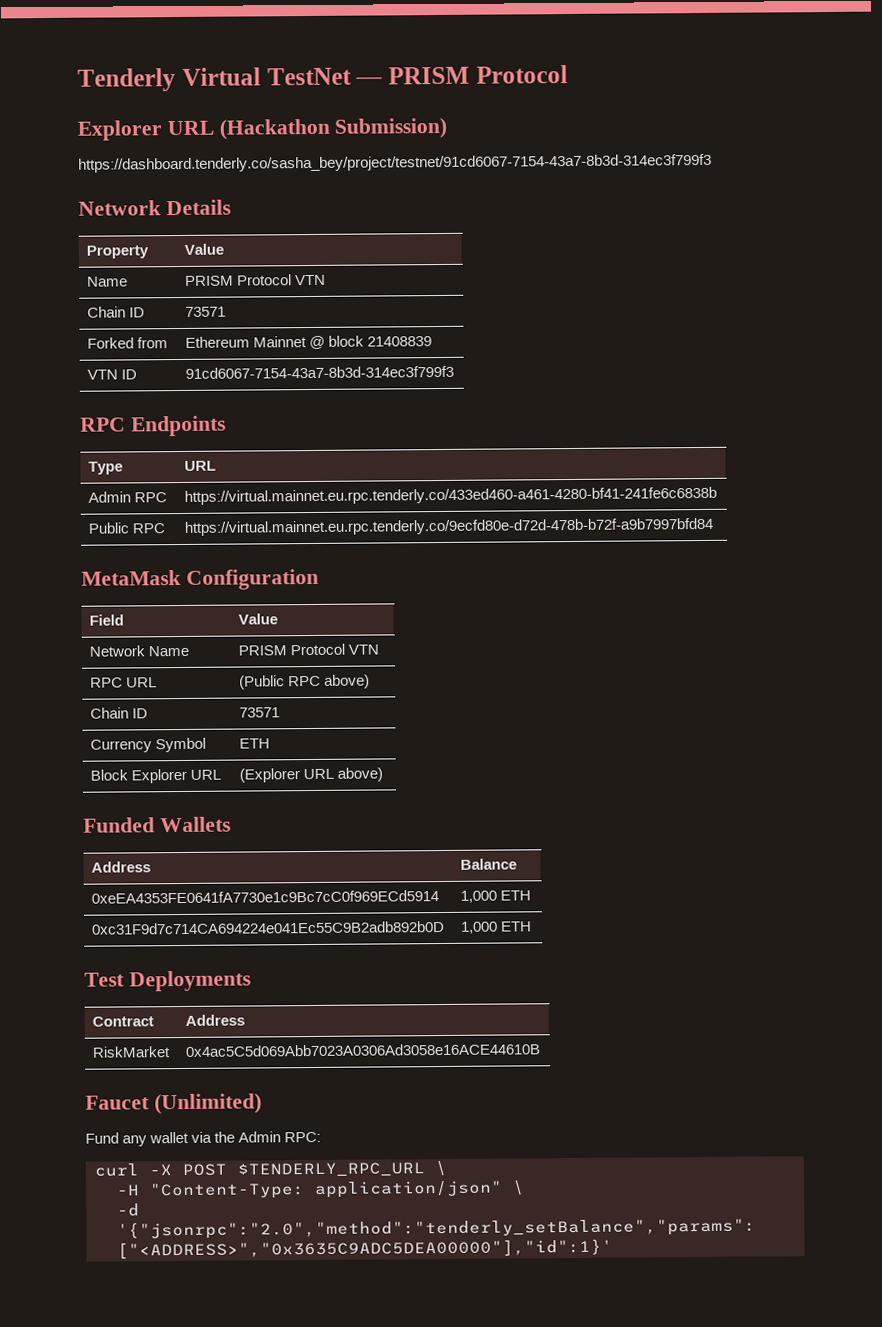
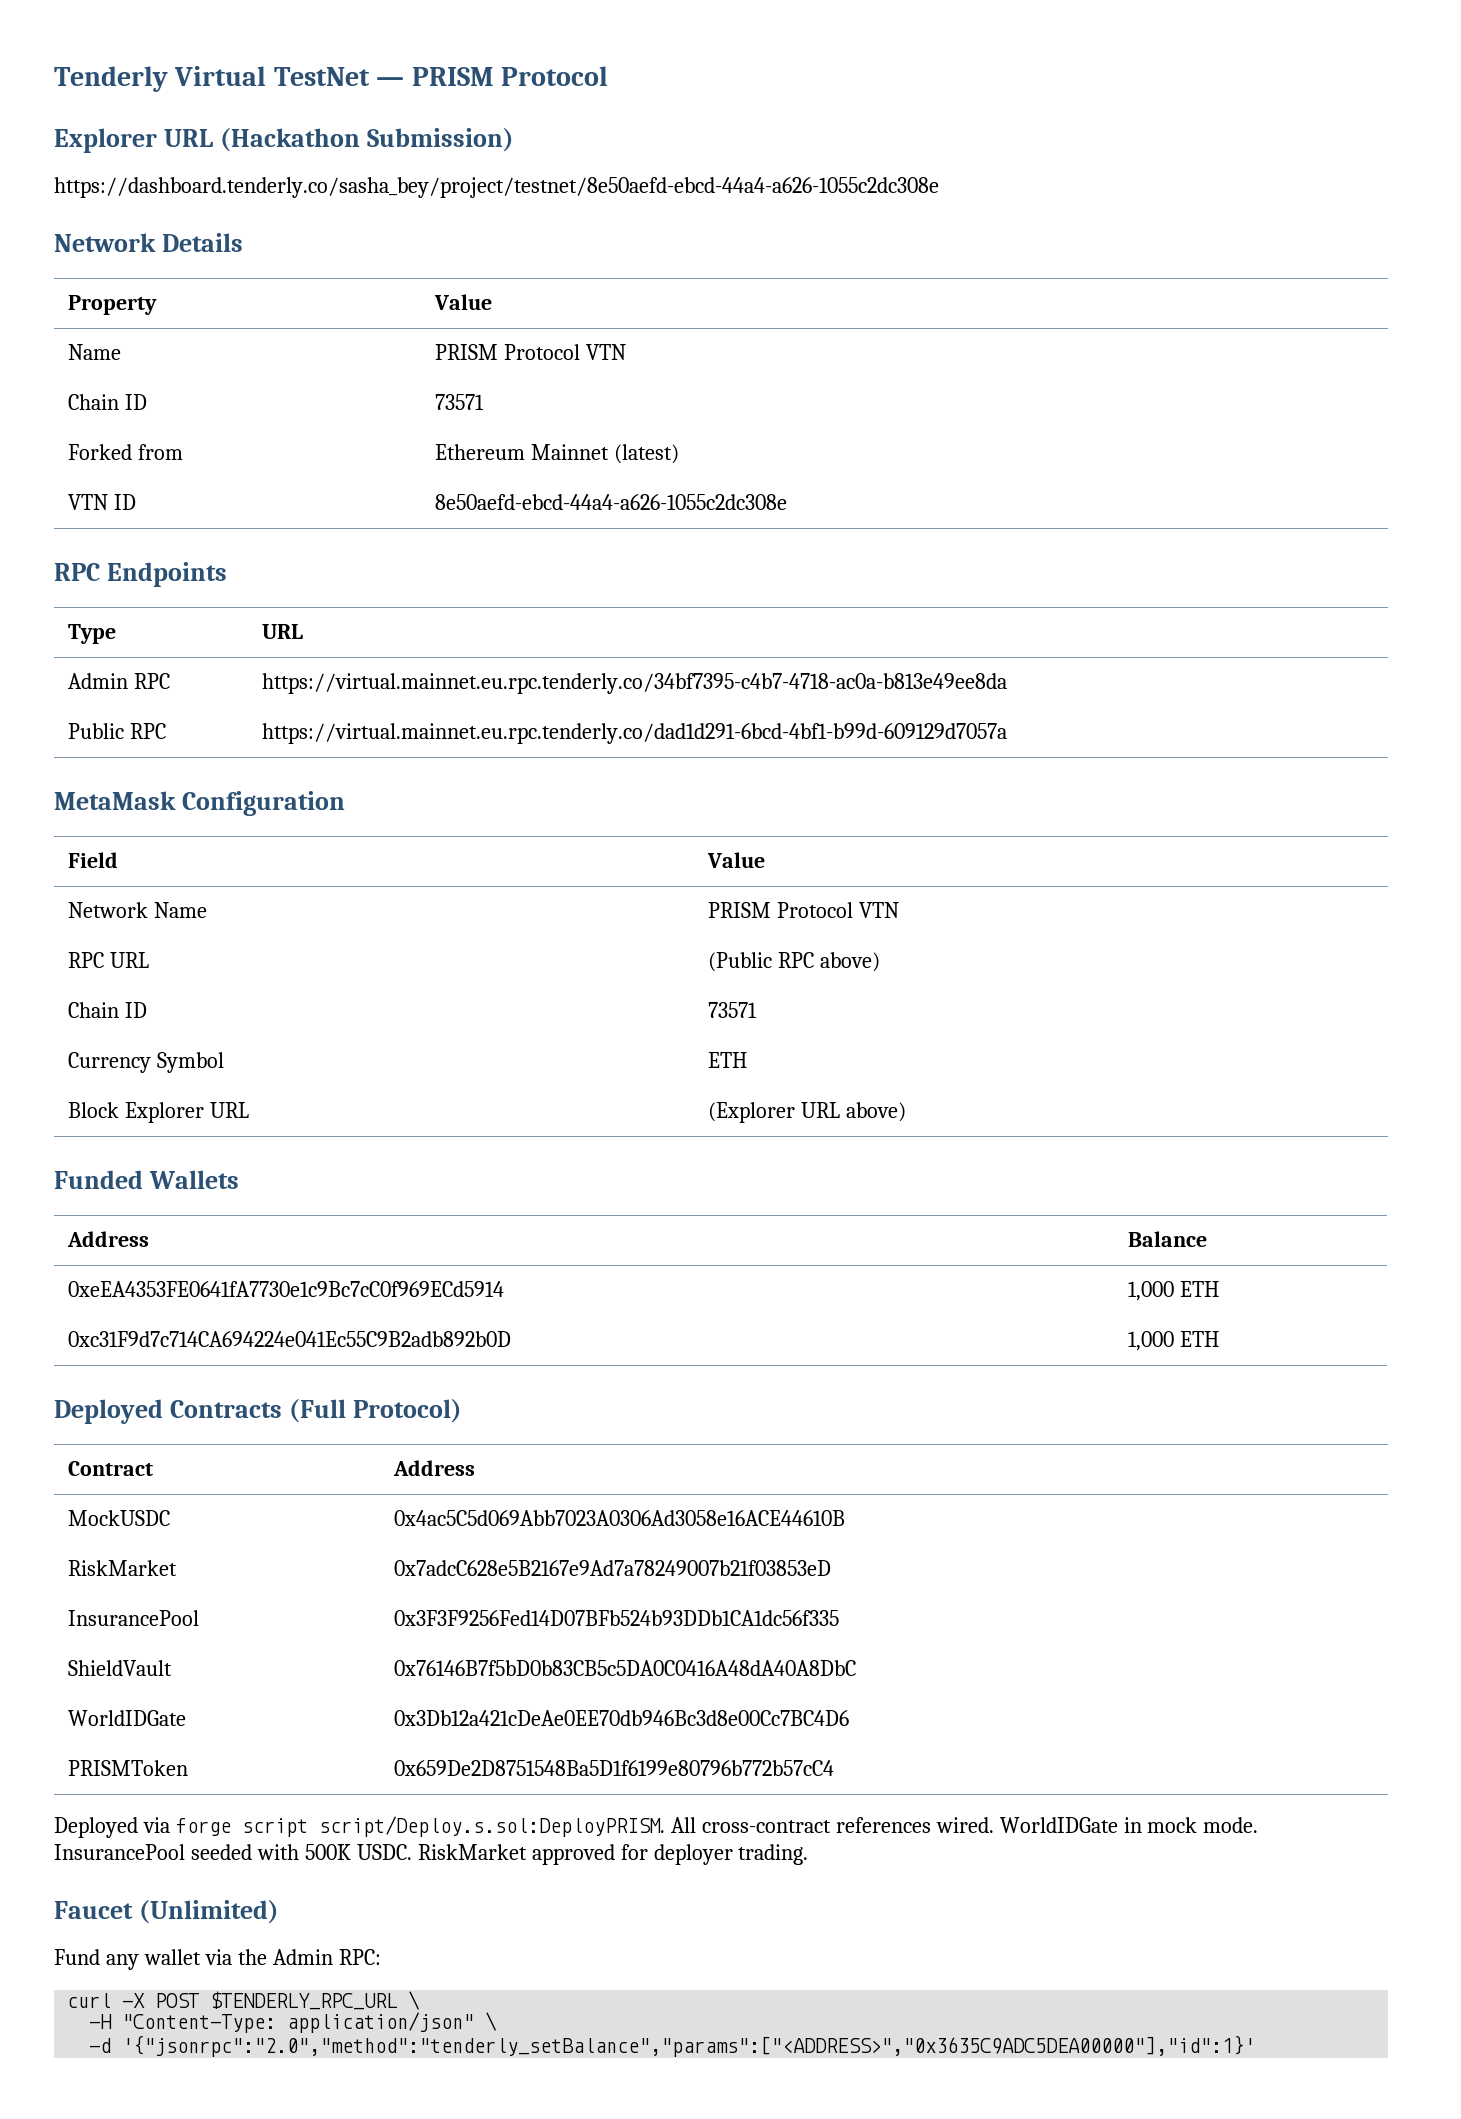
[78,153,712,173] https://dashboard.tenderly.co/sasha_bey/project/testnet/91cd6067-7154-43a7-8b3d-314ec3f799f3 -> [54,177,939,198] https://dashboard.tenderly.co/sasha_bey/project/testnet/8e50aefd-ebcd-44a4-a626-1055c2dc308e
[309,335,433,349] @ block 21408839 -> [613,444,679,464] (latest)
[185,365,455,379] 91cd6067-7154-43a7-8b3d-314ec3f799f3 -> [434,494,787,510] 8e50aefd-ebcd-44a4-a626-1055c2dc308e
[184,486,718,505] https://virtual.mainnet.eu.rpc.tenderly.co/433ed460-a461-4280-bf41-241fe6c6838b -> [261,673,1007,694] https://virtual.mainnet.eu.rpc.tenderly.co/34bf7395-c4b7-4718-ac0a-b813e49ee8da
[184,517,714,536] https://virtual.mainnet.eu.rpc.tenderly.co/9ecfd80e-d72d-478b-b72f-a9b7997bfd84 -> [261,723,1007,744] https://virtual.mainnet.eu.rpc.tenderly.co/dad1d291-6bcd-4bf1-b99d-609129d7057a
[84,970,251,992] Test Deployments -> [54,1399,462,1424] Deployed Contracts (Full Protocol)
(246, 1020) none -> [67,1510,170,1526] [393,1510,845,1526] // MockUSDC | 0x4ac5C5d069Abb7023A0306Ad3058e16ACE44610B
[185,1043,542,1057] 0x4ac5C5d069Abb7023A0306Ad3058e16ACE44610B -> [393,1560,831,1576] [67,1610,199,1626] [393,1610,839,1626] [67,1660,172,1676] [393,1660,856,1676] [67,1710,186,1726] [393,1710,849,1726] [67,1760,188,1776] [393,1760,834,1776] [54,1816,1259,1838] [54,1844,809,1865] 0x7adcC628e5B2167e9Ad7a78249007b21f03853eD // InsurancePool | 0x3F3F9256Fed14D07BFb524b93DDb1CA1dc56f335 // ShieldVault | 0x76146B7f5bD0b83CB5c5DA0C0416A48dA40A8DbC // WorldIDGate | 0x3Db12a421cDeAe0EE70db946Bc3d8e00Cc7BC4D6 // PRISMToken | 0x659De2D8751548Ba5D1f6199e80796b772b57cC4 // Deployed via forge script script/Deploy.s.sol:DeployPRISM. All cross-contract references wired. WorldIDGate in mock mode. InsurancePool seeded with 500K USDC. RiskMarket approved for deployer trading.

